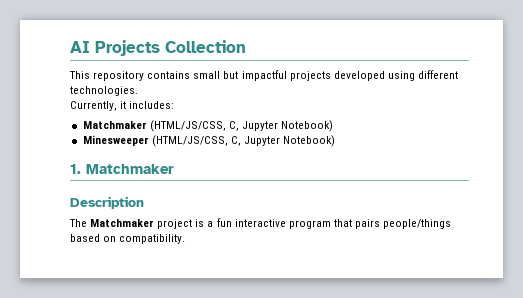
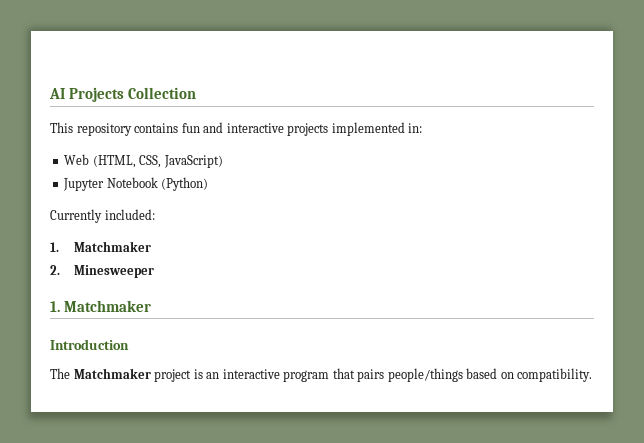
[193,70,458,81] [70,86,138,96] [70,101,175,111] [82,120,334,132] [82,135,336,147] [70,164,174,174] [70,196,144,209] small but impactful projects developed using different technologies. // Currently, it includes: // Matchmaker (HTML/JS/CSS, C, Jupyter Notebook) // Minesweeper (HTML/JS/CSS, C, Jupyter Notebook) // 1. Matchmaker // Description -> [181,122,423,136] [64,154,223,168] [63,177,209,191] [50,209,155,223] [50,241,151,252] [50,265,154,278] [50,300,151,312] [50,339,129,350] fun and interactive projects implemented in: // Web (HTML, CSS, JavaScript) // Jupyter Notebook (Python) // Currently included: // 1. Matchmaker // 2. Minesweeper // 1. Matchmaker // Introduction
[207,218,232,227] a fun -> [206,372,220,379] an

